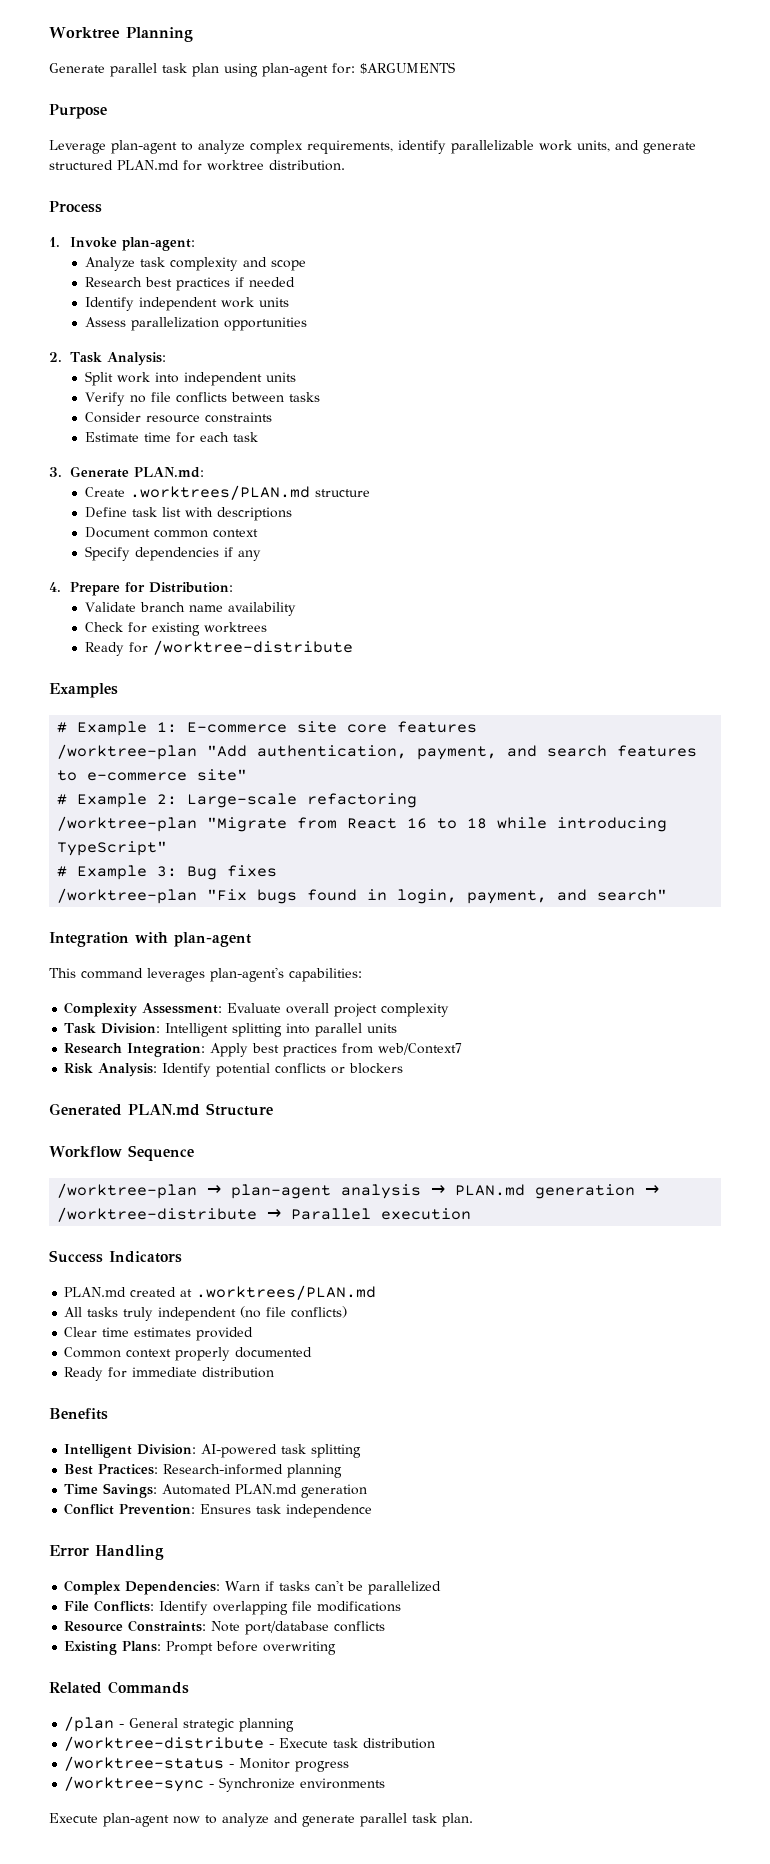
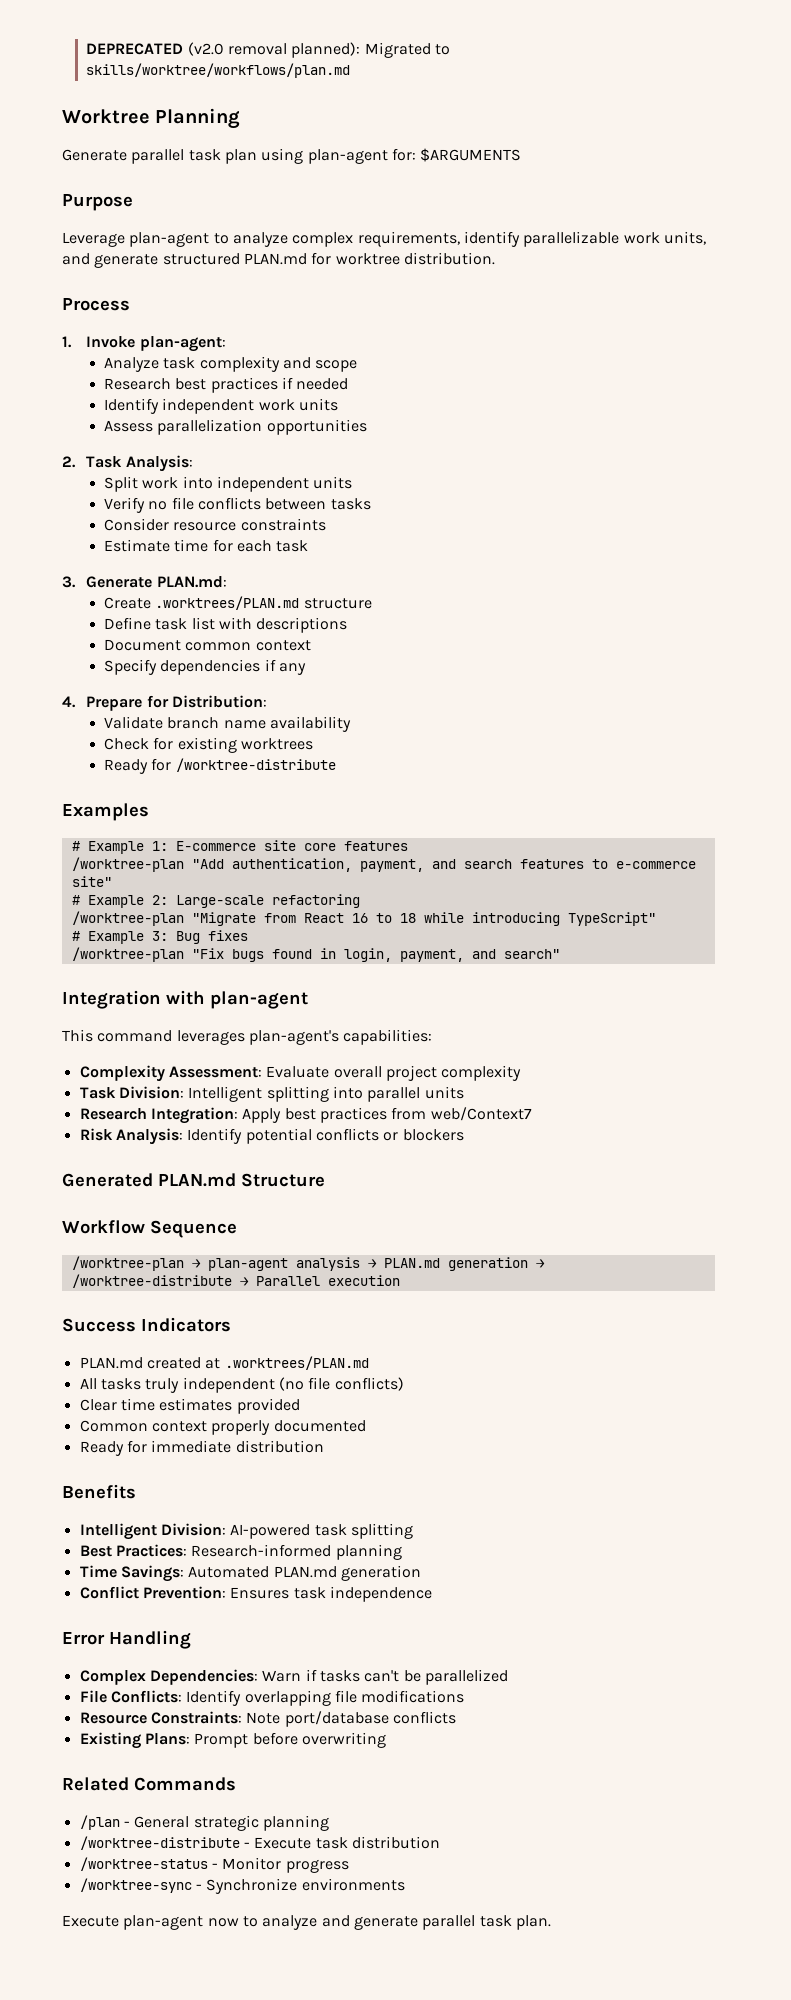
(49, 33) none -> [86,42,451,58] [86,63,351,78] DEPRECATED (v2.0 removal planned): Migrated to skills/worktree/workflows/plan.md //

